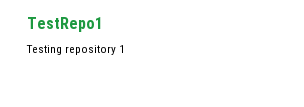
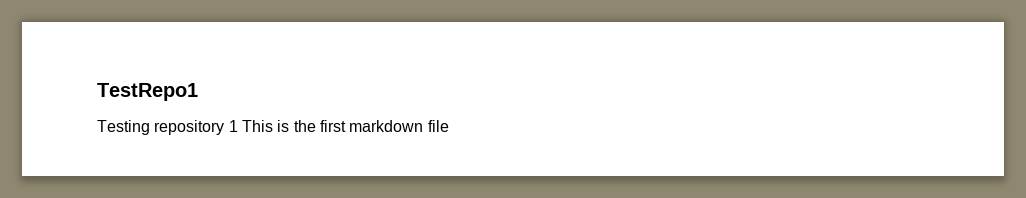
(126, 49) none -> [241,120,449,132] This is the first markdown file

